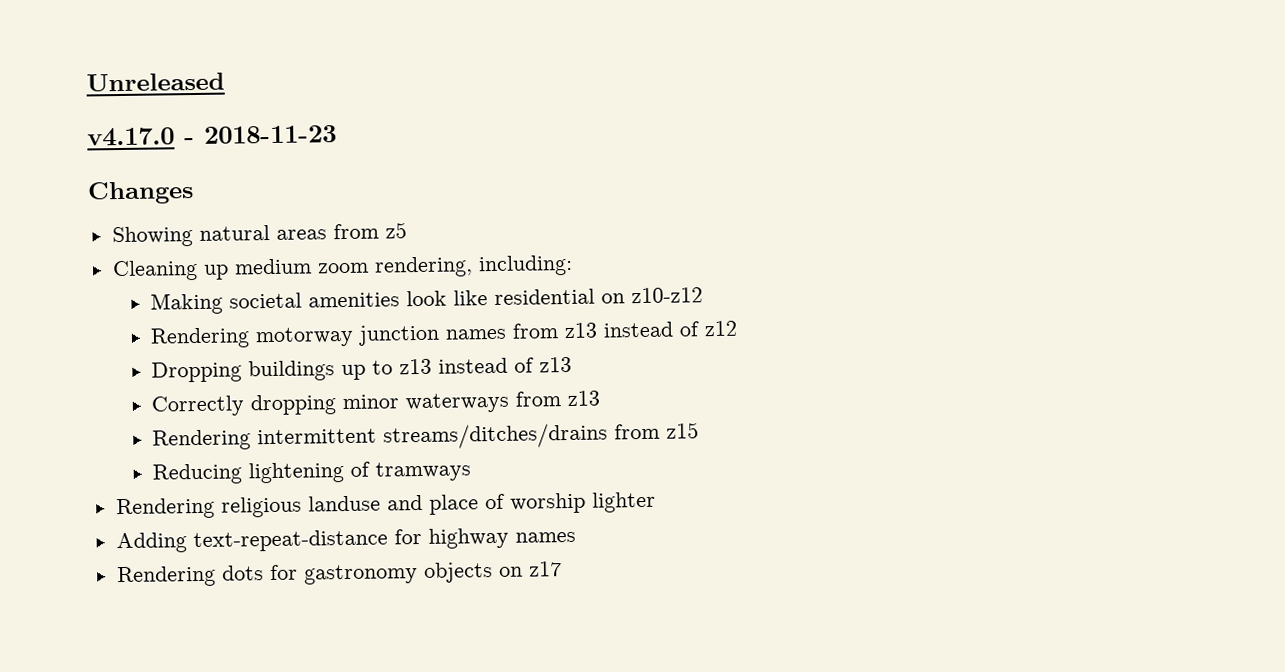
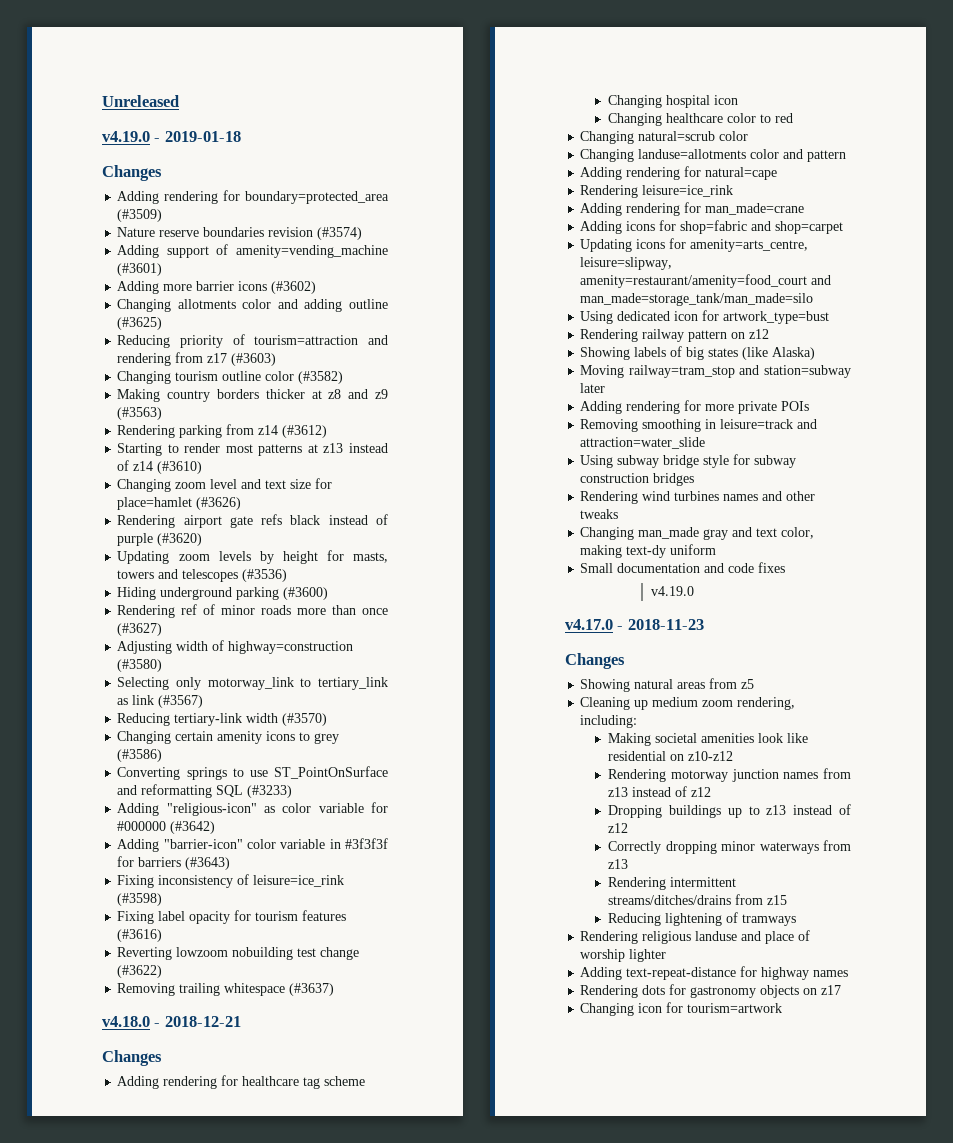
(225, 82) none -> [102,131,241,142] [102,165,162,181] [117,190,389,204] [117,209,163,222] [117,227,363,240] [117,244,388,258] [117,263,163,276] [117,281,317,294] [117,299,389,312] [117,317,163,330] [117,334,388,348] [117,352,277,366] [117,371,344,384] [117,389,389,402] [117,407,163,420] [117,424,328,438] [117,443,388,456] [117,460,203,474] [117,478,333,492] [117,497,242,510] [117,514,388,528] [117,533,203,546] [117,550,388,564] [117,569,288,582] [117,587,329,600] [117,604,389,618] [117,623,163,636] [117,640,354,654] [117,659,163,672] [117,677,388,690] [117,695,204,708] [117,713,328,726] [117,731,340,744] [117,749,163,762] [117,766,388,780] [117,784,293,798] [117,802,388,816] [117,821,216,834] [117,838,388,852] [117,856,231,870] [117,874,345,888] [117,893,163,906] [117,910,347,924] [117,929,163,942] [117,947,360,960] [117,965,163,978] [117,983,335,996] [102,1016,241,1027] [102,1050,162,1066] [117,1075,366,1089] [608,95,739,108] [608,113,794,126] [580,131,749,144] [580,149,847,162] [580,166,778,180] [580,185,734,198] [580,202,805,216] [580,220,844,234] [580,238,809,252] [580,257,673,270] [580,274,832,288] [580,293,814,306] [580,310,830,324] [580,329,770,342] [580,346,816,360] [580,365,851,378] [580,383,606,393] [580,400,810,414] [580,419,818,432] [580,437,706,449] [580,454,797,468] [580,473,695,486] [580,491,816,504] [580,509,619,519] [580,527,815,540] [580,544,717,558] [580,562,786,573] [650,586,694,596] // v4.19.0 - 2019-01-18 // Changes // Adding rendering for boundary=protected_area (#3509) // Nature reserve boundaries revision (#3574) // Adding support of amenity=vending_machine (#3601) // Adding more barrier icons (#3602) // Changing allotments color and adding outline (#3625) // Reducing priority of tourism=attraction and rendering from z17 (#3603) // Changing tourism outline color (#3582) // Making country borders thicker at z8 and z9 (#3563) // Rendering parking from z14 (#3612) // Starting to render most patterns at z13 instead of z14 (#3610) // Changing zoom level and text size for place=hamlet (#3626) // Rendering airport gate refs black instead of purple (#3620) // Updating zoom levels by height for masts, towers and telescopes (#3536) // Hiding underground parking (#3600) // Rendering ref of minor roads more than once (#3627) // Adjusting width of highway=construction (#3580) // Selecting only motorway_link to tertiary_link as link (#3567) // Reducing tertiary-link width (#3570) // Changing certain amenity icons to grey (#3586) // Converting springs to use ST_PointOnSurface and reformatting SQL (#3233) // Adding "religious-icon" as color variable for #000000 (#3642) // Adding "barrier-icon" color variable in #3f3f3f for barriers (#3643) // Fixing inconsistency of leisure=ice_rink (#3598) // Fixing label opacity for tourism features (#3616) // Reverting lowzoom nobuilding test change (#3622) // Removing trailing whitespace (#3637) // v4.18.0 - 2018-12-21 // Changes // Adding rendering for healthcare tag scheme // Changing hospital icon // Changing healthcare color to red // Changing natural=scrub color // Changing landuse=allotments color and pattern // Adding rendering for natural=cape // Rendering leisure=ice_rink // Adding rendering for man_made=crane // Adding icons for shop=fabric and shop=carpet // Updating icons for amenity=arts_centre, leisure=slipway, amenity=restaurant/amenity=food_court and man_made=storage_tank/man_made=silo // Using dedicated icon for artwork_type=bust // Rendering railway pattern on z12 // Showing labels of big states (like Alaska) // Moving railway=tram_stop and station=subway later // Adding rendering for more private POIs // Removing smoothing in leisure=track and attraction=water_slide // Using subway bridge style for subway construction bridges // Rendering wind turbines names and other tweaks // Changing man_made gray and text color, making text-dy uniform // Small documentation and code fixes // v4.19.0
[538,356,572,373] z13 -> [608,823,629,833] z12
(562, 569) none -> [580,1002,783,1016] // Changing icon for tourism=artwork

